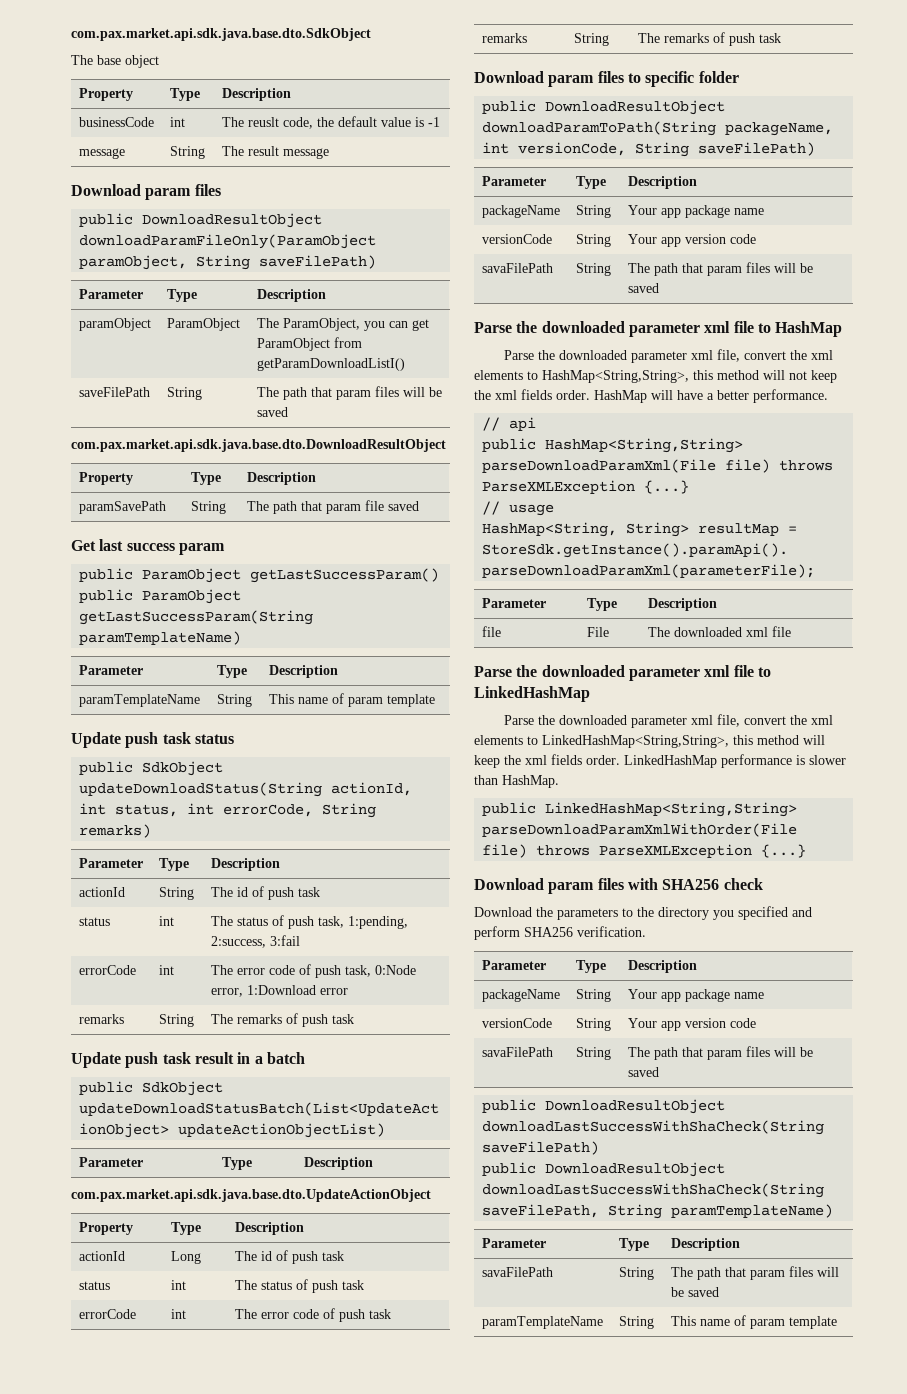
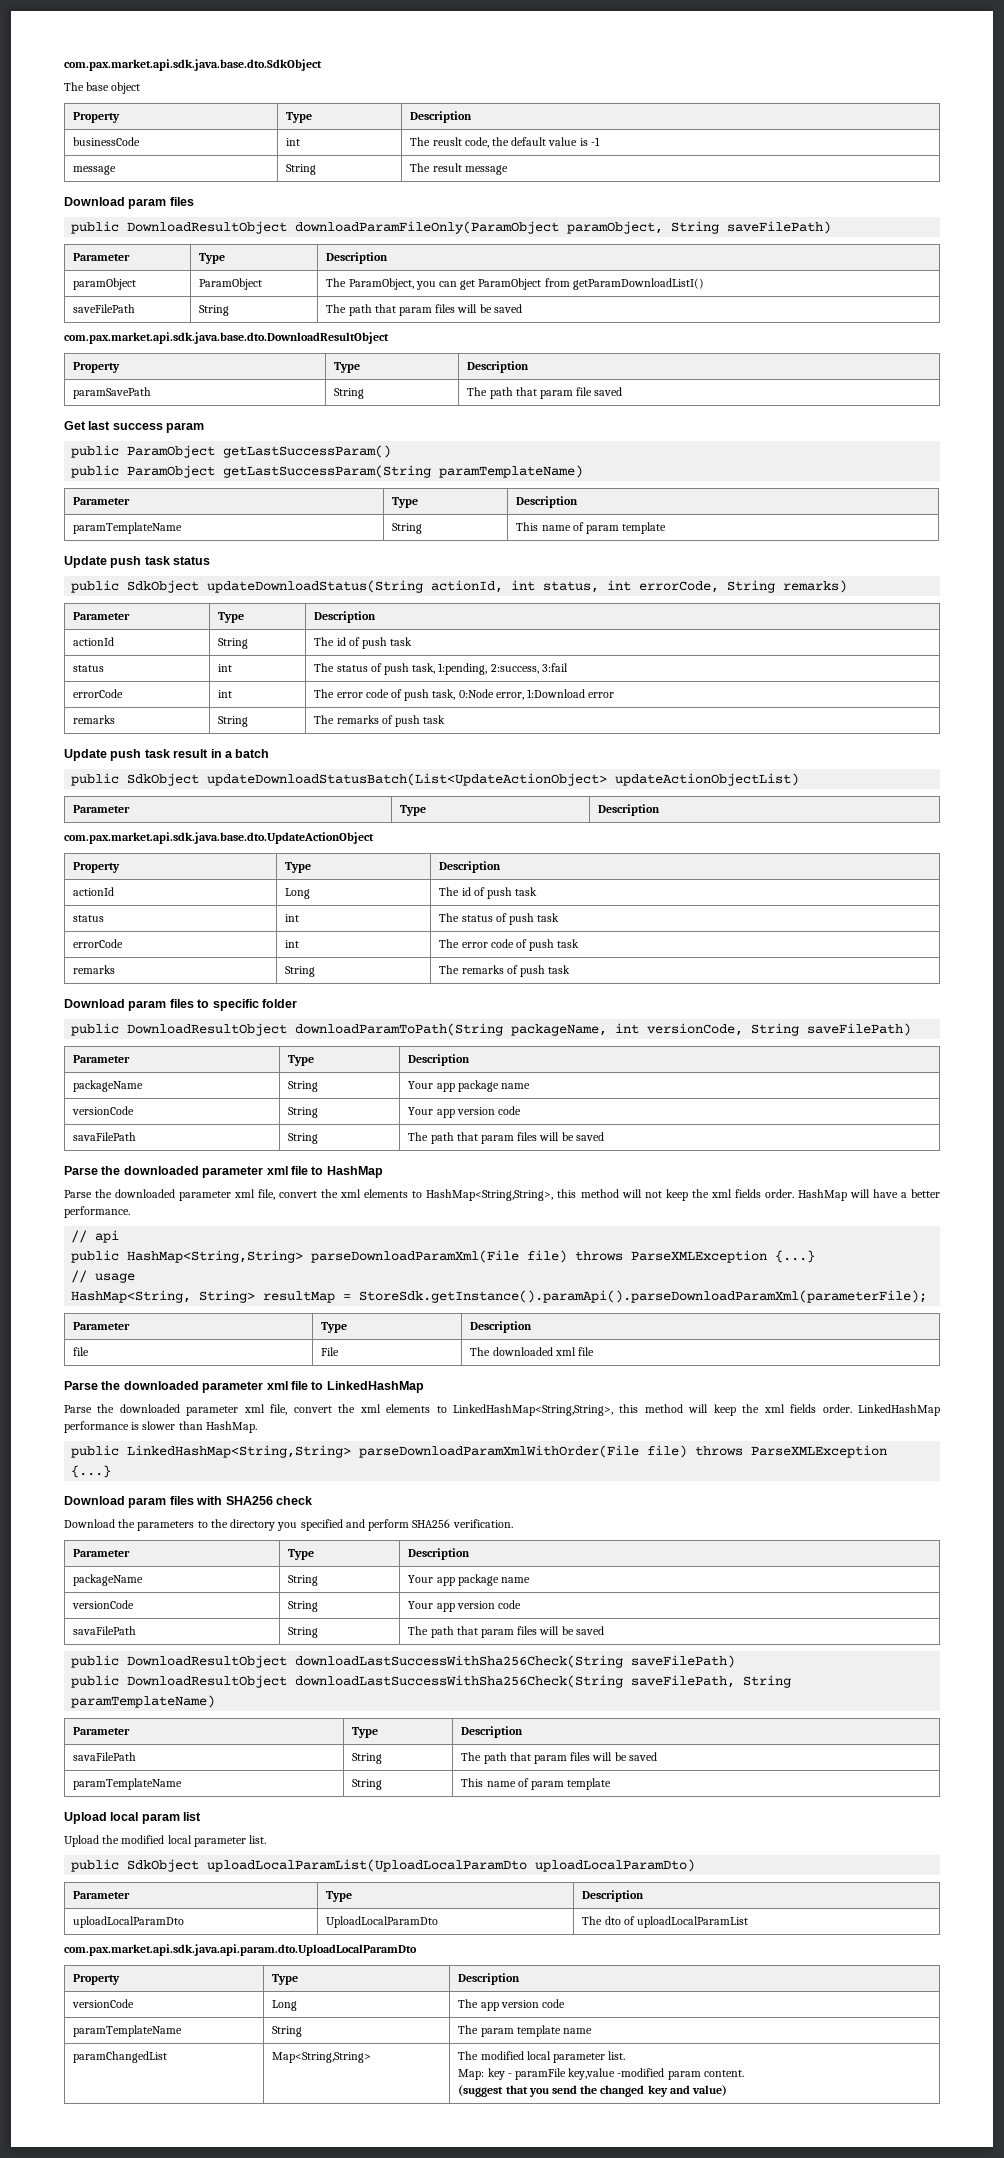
[482,1120,825,1135] downloadLastSuccessWithShaCheck(String -> [295,1655,624,1668] downloadLastSuccessWithSha256Check(String
[482,1183,825,1198] downloadLastSuccessWithShaCheck(String -> [295,1675,624,1688] downloadLastSuccessWithSha256Check(String
(837, 1322) none -> [64,1812,202,1824] [64,1835,267,1847] [71,1859,696,1872] [73,1891,131,1899] [326,1891,353,1902] [582,1890,645,1902] [73,1916,185,1928] [326,1916,439,1928] [582,1916,748,1928] [64,1944,417,1956] [73,1974,121,1985] [272,1974,299,1985] [458,1973,521,1985] [72,1999,135,2008] [272,2000,298,2011] [458,1999,565,2011] [73,2025,183,2037] [272,2026,303,2037] [458,2025,592,2037] [73,2051,168,2063] [272,2052,372,2063] [458,2051,626,2063] [458,2068,744,2080] [458,2085,728,2097] // Upload local param list // Upload the modified local parameter list. // public SdkObject uploadLocalParamList(UploadLocalParamDto uploadLocalParamDto) // Parameter | Type | Description // uploadLocalParamDto | UploadLocalParamDto | The dto of uploadLocalParamList // com.pax.market.api.sdk.java.api.param.dto.UploadLocalParamDto // Property | Type | Description // versionCode | Long | The app version code // paramTemplateName | String | The param template name // paramChangedList | Map<String,String> | The modified local parameter list. // Map: key - paramFile key,value -modified param content. // (suggest that you send the changed key and value)

